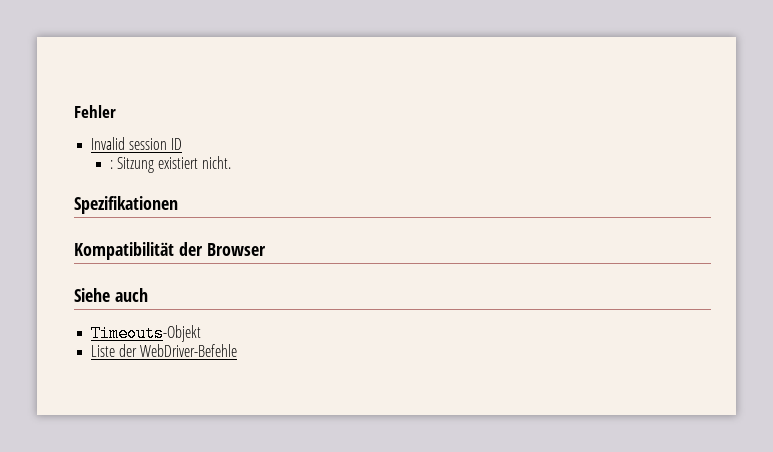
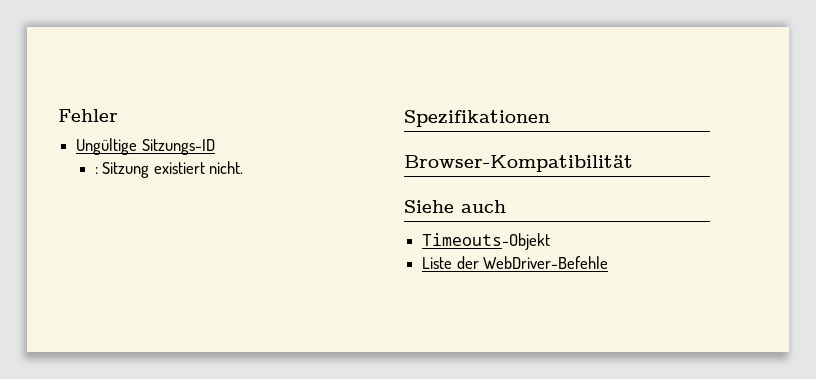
[91,137,183,150] Invalid session ID -> [76,138,215,155] Ungültige Sitzungs-ID
[74,242,266,260] Kompatibilität der Browser -> [404,155,633,172] Browser-Kompatibilität

